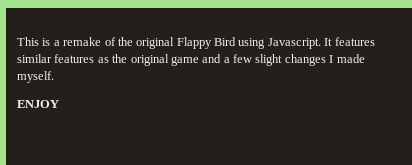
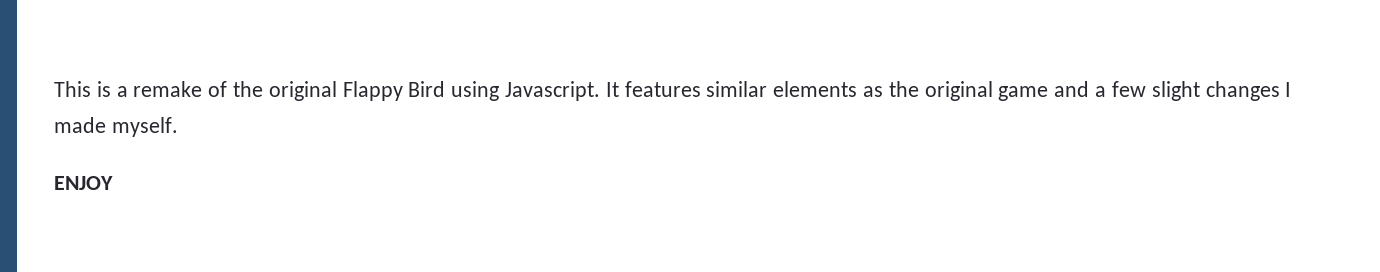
[54,54,95,63] features -> [773,81,858,97] elements

